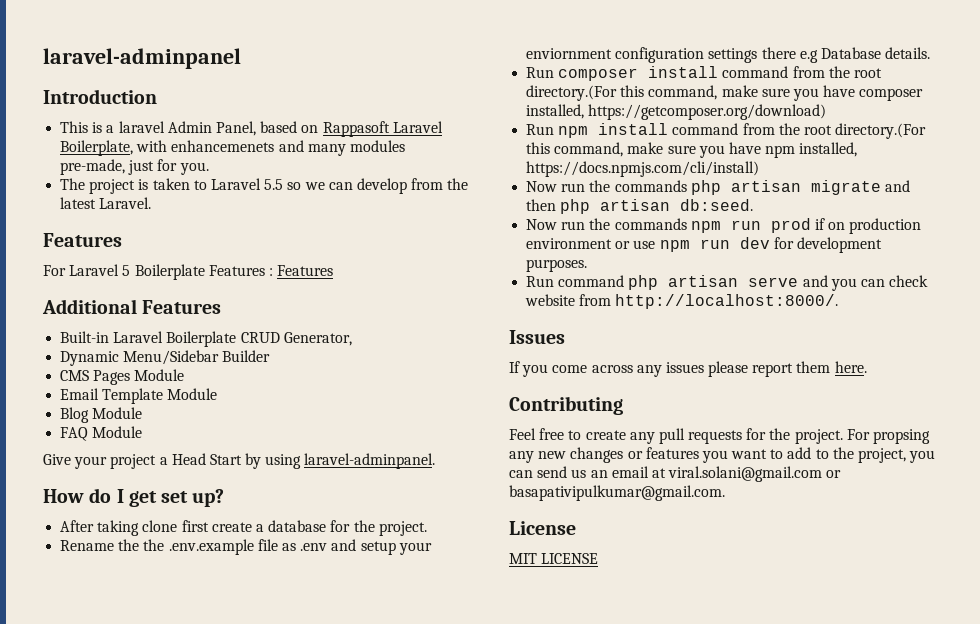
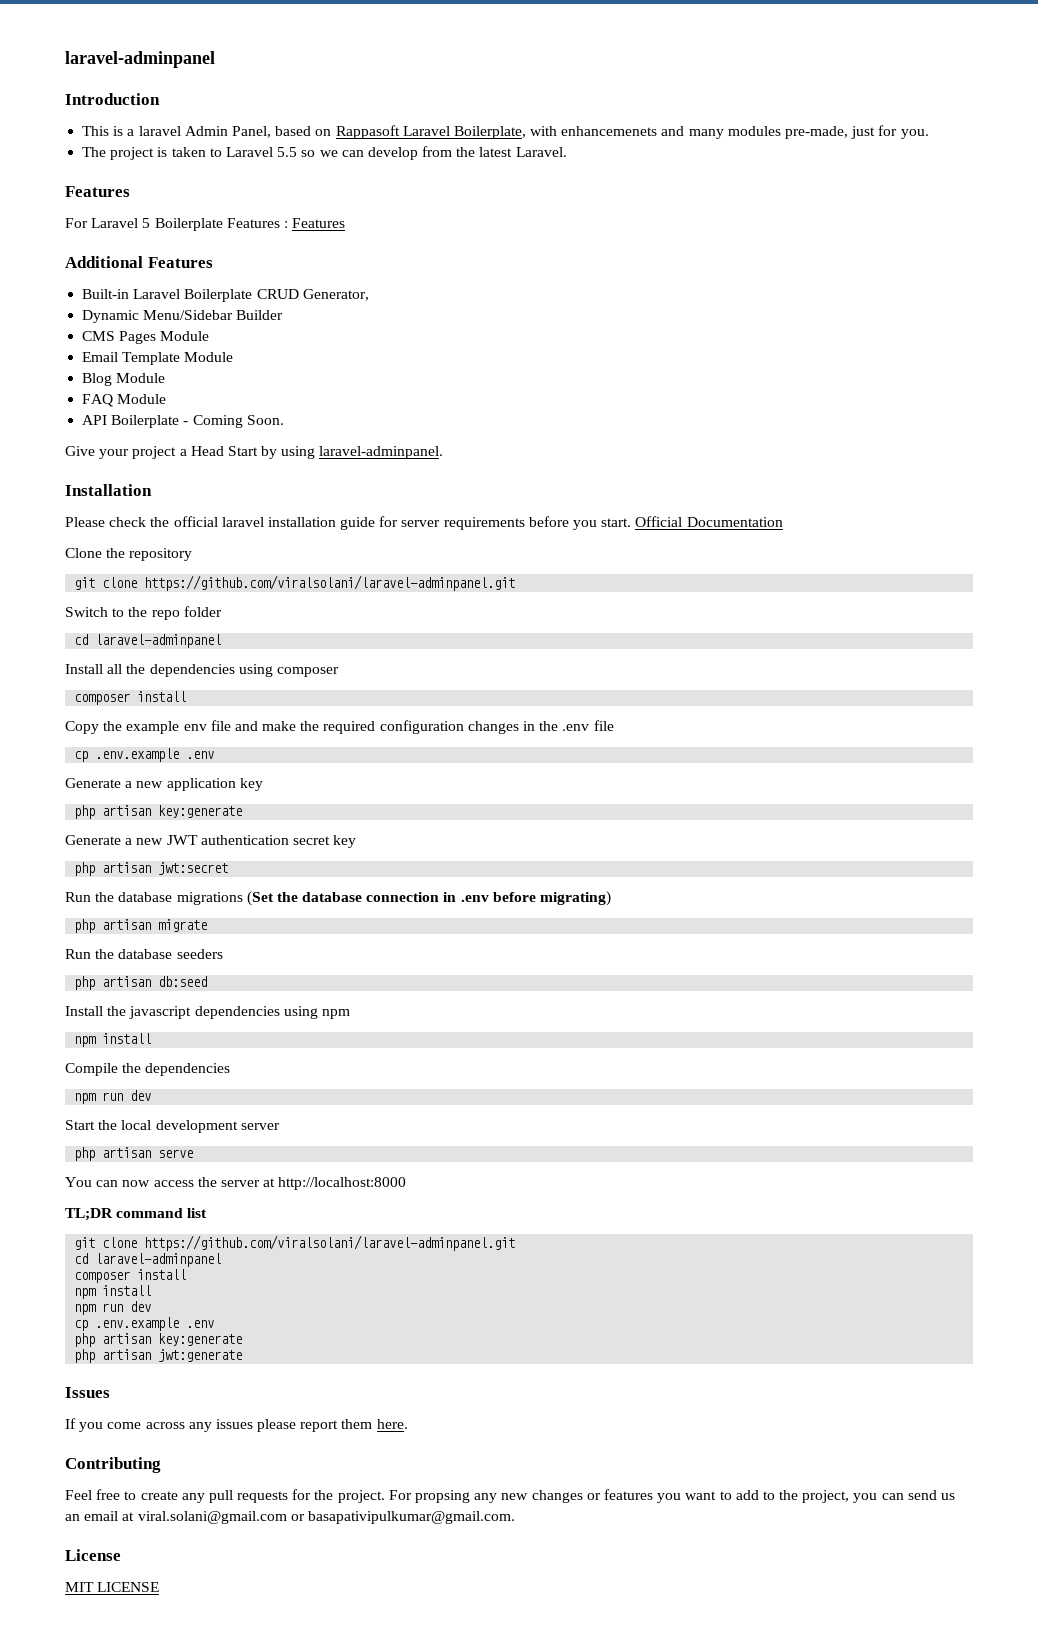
(143, 432) none -> [82,415,284,428] // API Boilerplate - Coming Soon.
[43,488,225,507] [60,520,427,536] [60,539,432,555] [526,47,931,63] [526,66,882,81] [526,85,924,101] [526,104,827,120] [526,123,927,139] [526,142,858,158] [526,161,760,177] [526,180,910,195] [526,199,754,214] [526,218,922,234] [526,237,882,253] [526,259,588,272] [526,275,929,291] [525,294,839,309] How do I get set up? // After taking clone first create a database for the project. // Rename the the .env.example file as .env and setup your enviornment configuration settings there e.g Database details. // Run composer install command from the root directory.(For this command, make sure you have composer installed, https://getcomposer.org/download) // Run npm install command from the root directory.(For this command, make sure you have npm installed, https://docs.npmjs.com/cli/install) // Now run the commands php artisan migrate and then php artisan db:seed. // Now run the commands npm run prod if on production environment or use npm run dev for development purposes. // Run command php artisan serve and you can check website from http://localhost:8000/. -> [65,484,152,496] [65,516,783,530] [65,548,193,561] [74,575,516,591] [65,606,222,620] [74,634,222,648] [65,664,339,677] [74,691,187,705] [65,720,614,734] [74,748,215,762] [65,778,263,791] [74,805,243,819] [65,835,357,848] [74,862,229,876] [65,891,612,906] [74,919,208,933] [65,949,223,959] [74,976,208,990] [65,1006,350,1019] [74,1033,152,1047] [65,1063,231,1076] [74,1090,152,1104] [65,1120,280,1133] [74,1147,194,1161] [65,1177,407,1190] [65,1208,208,1221] [74,1235,516,1251] [74,1253,222,1267] [74,1269,187,1283] [74,1285,152,1299] [74,1301,152,1315] [74,1317,215,1331] [74,1333,243,1347] [74,1349,243,1363] Installation // Please check the official laravel installation guide for server requirements before you start. Official Documentation // Clone the repository // git clone https://github.com/viralsolani/laravel-adminpanel.git // Switch to the repo folder // cd laravel-adminpanel // Install all the dependencies using composer // composer install // Copy the example env file and make the required configuration changes in the .env file // cp .env.example .env // Generate a new application key // php artisan key:generate // Generate a new JWT authentication secret key // php artisan jwt:secret // Run the database migrations (Set the database connection in .env before migrating) // php artisan migrate // Run the database seeders // php artisan db:seed // Install the javascript dependencies using npm // npm install // Compile the dependencies // npm run dev // Start the local development server // php artisan serve // You can now access the server at http://localhost:8000 // TL;DR command list // git clone https://github.com/viralsolani/laravel-adminpanel.git // cd laravel-adminpanel // composer install // npm install // npm run dev // cp .env.example .env // php artisan key:generate // php artisan jwt:generate

